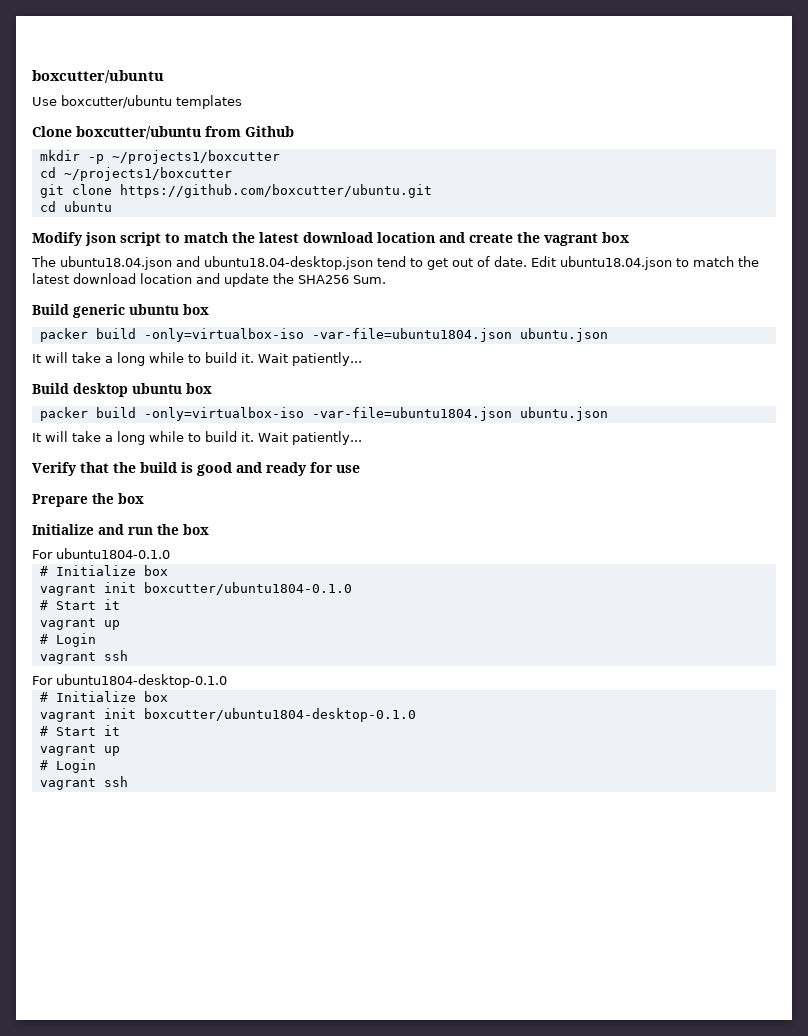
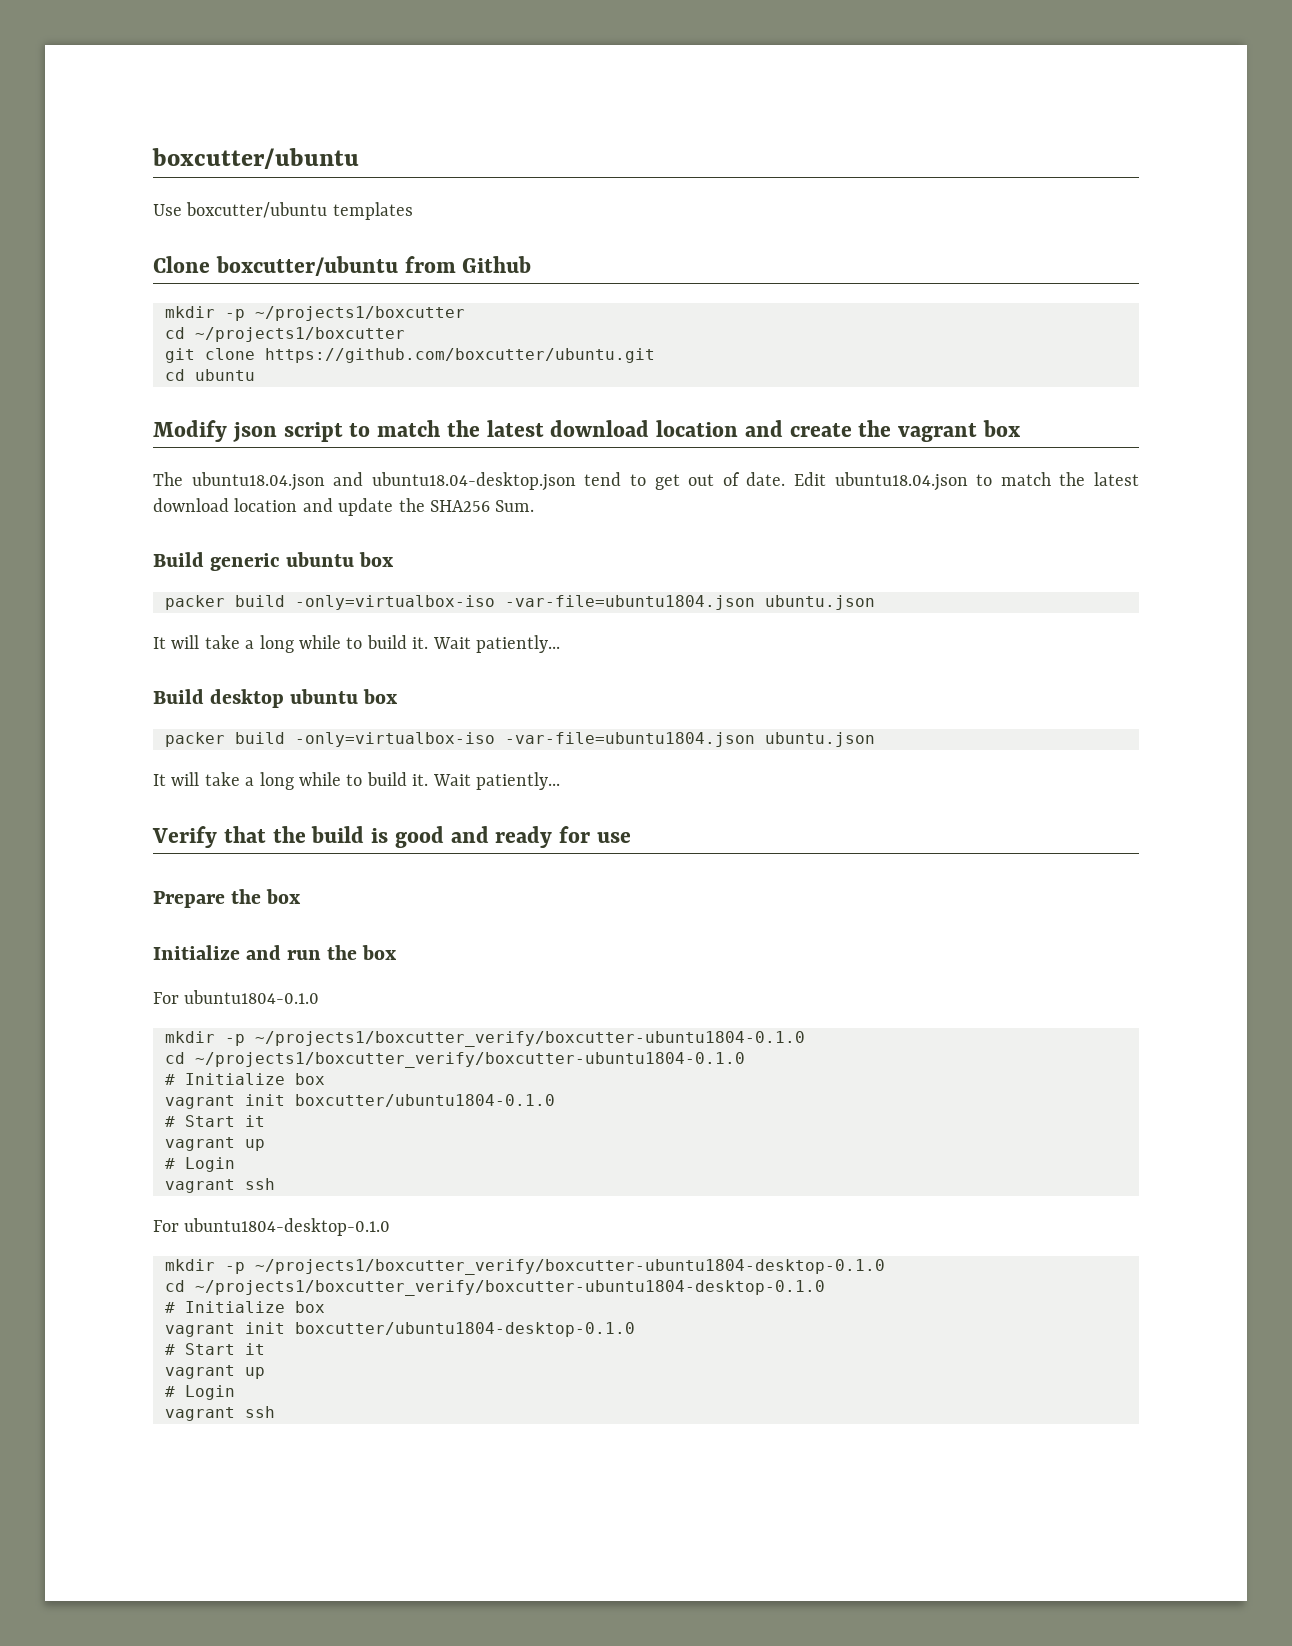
(170, 553) none -> [165,1031,805,1047] [165,1052,745,1068] // mkdir -p ~/projects1/boxcutter_verify/boxcutter-ubuntu1804-0.1.0 // cd ~/projects1/boxcutter_verify/boxcutter-ubuntu1804-0.1.0
(227, 681) none -> [165,1259,885,1275] [165,1280,825,1296] // mkdir -p ~/projects1/boxcutter_verify/boxcutter-ubuntu1804-desktop-0.1.0 // cd ~/projects1/boxcutter_verify/boxcutter-ubuntu1804-desktop-0.1.0

